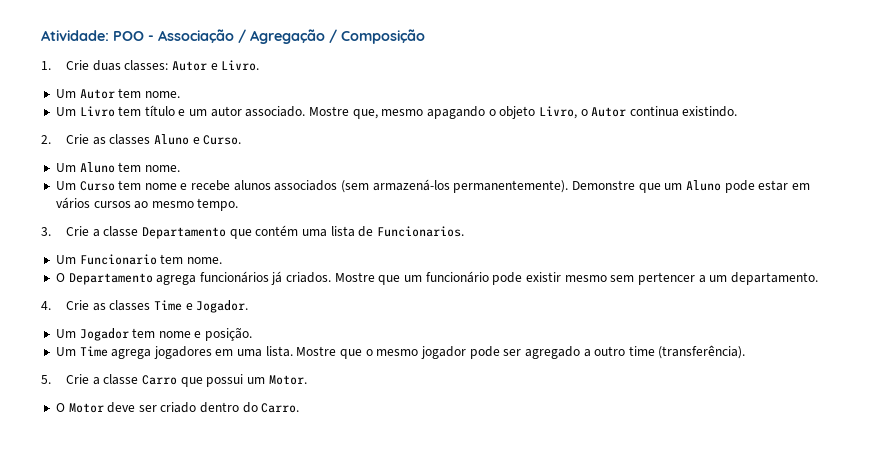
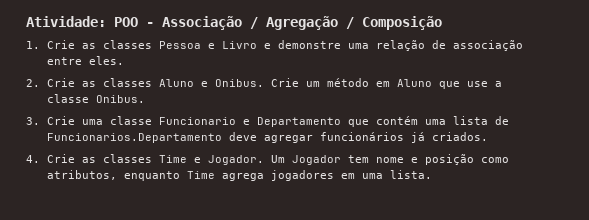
[92,60,260,71] [55,88,180,99] [55,105,738,119] duas classes: Autor e Livro. // Um Autor tem nome. // Um Livro tem título e um autor associado. Mostre que, mesmo apagando o objeto Livro, o Autor continua existindo. -> [81,40,523,51] [46,56,124,65] as classes Pessoa e Livro e demonstre uma relação de associação entre eles.
[203,135,242,145] [55,162,180,173] [55,179,810,193] [55,197,239,211] [41,226,139,237] Curso. // Um Aluno tem nome. // Um Curso tem nome e recebe alunos associados (sem armazená-los permanentemente). Demonstre que um Aluno pode estar em vários cursos ao mesmo tempo. // 3. Crie a classe -> [214,78,502,89] [46,94,145,103] [26,116,250,125] Onibus. Crie um método em Aluno que use a classe Onibus. // 3. Crie uma classe Funcionario e
[376,226,464,237] [55,254,222,265] [55,271,818,285] Funcionarios. // Um Funcionario tem nome. // O Departamento agrega funcionários já criados. Mostre que um funcionário pode existir mesmo sem pertencer a um departamento. -> [46,132,488,143] Funcionarios.Departamento deve agregar funcionários já criados.
(249, 306) // -> (264, 160) none
[205,327,253,341] [55,347,76,356] posição. // Um -> [424,154,509,165] [46,170,180,181] posição como atributos, enquanto
[296,345,746,359] [41,374,307,387] [55,402,300,413] Mostre que o mesmo jogador pode ser agregado a outro time (transferência). // 5. Crie a classe Carro que possui um Motor. // O Motor deve ser criado dentro do Carro. -> (432, 174) none

